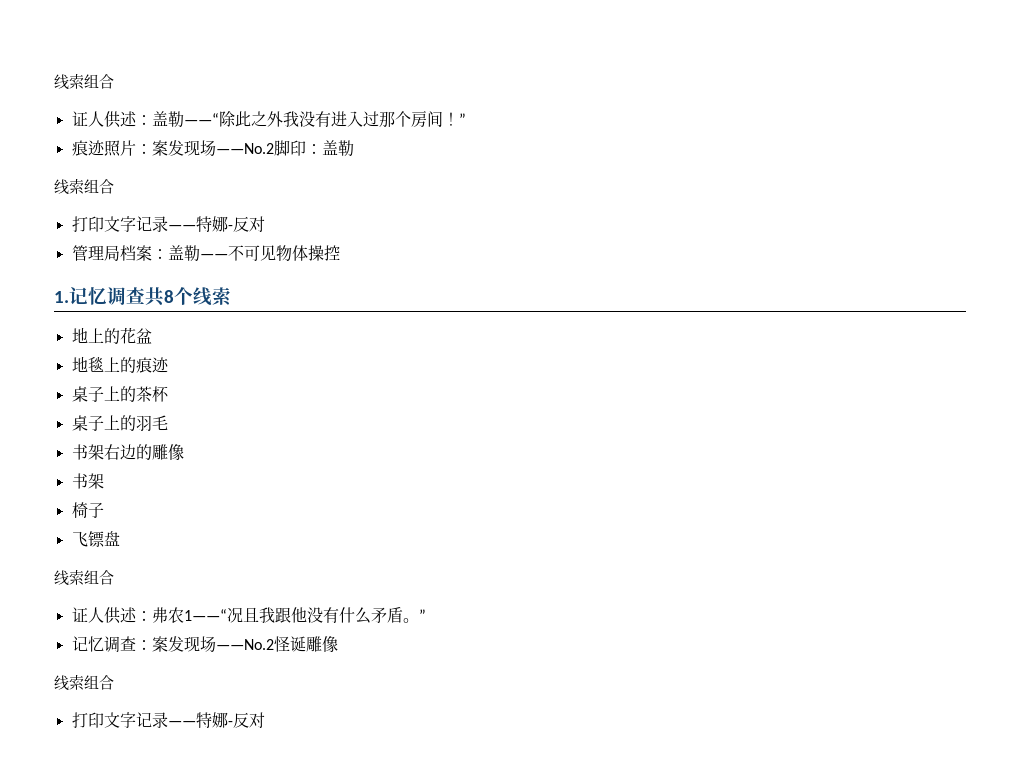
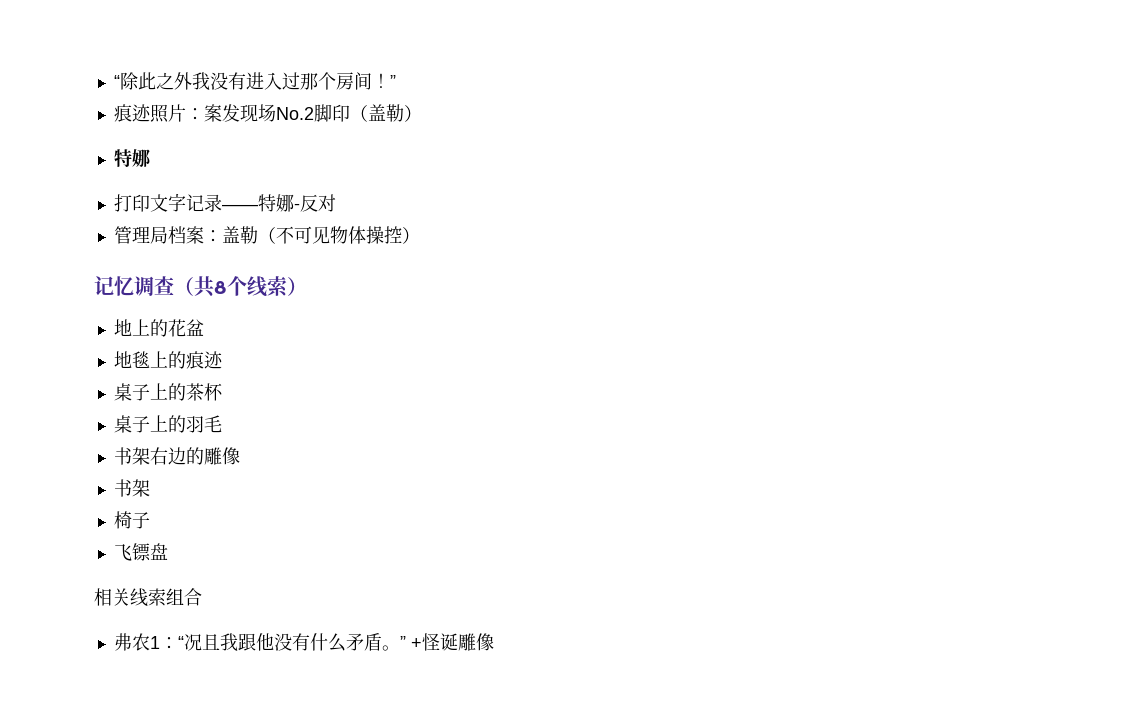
[54,73,114,90] [71,111,219,128] 线索组合 // 证人供述：盖勒——“ -> [113,75,120,88] “
[215,140,354,157] [54,178,114,195] ——No.2脚印：盖勒 // 线索组合 -> [275,104,422,122] [113,149,150,167] No.2脚印（盖勒） // 特娜
[199,254,228,259] —— -> [257,227,276,244] （
[54,287,145,305] // 1.记忆调查 -> [401,227,420,244] [94,276,194,296] ） // 记忆调查（
(231, 296) none -> [287,277,307,296] ）
[54,569,114,586] [71,607,227,624] 线索组合 // 证人供述：弗农1——“ -> [94,588,202,607] [113,633,184,651] 相关线索组合 // 弗农1：“
[71,636,338,653] [54,674,114,691] [71,712,265,729] // 记忆调查：案发现场——No.2怪诞雕像 // 线索组合 // 打印文字记录——特娜-反对 -> [410,633,494,651] +怪诞雕像

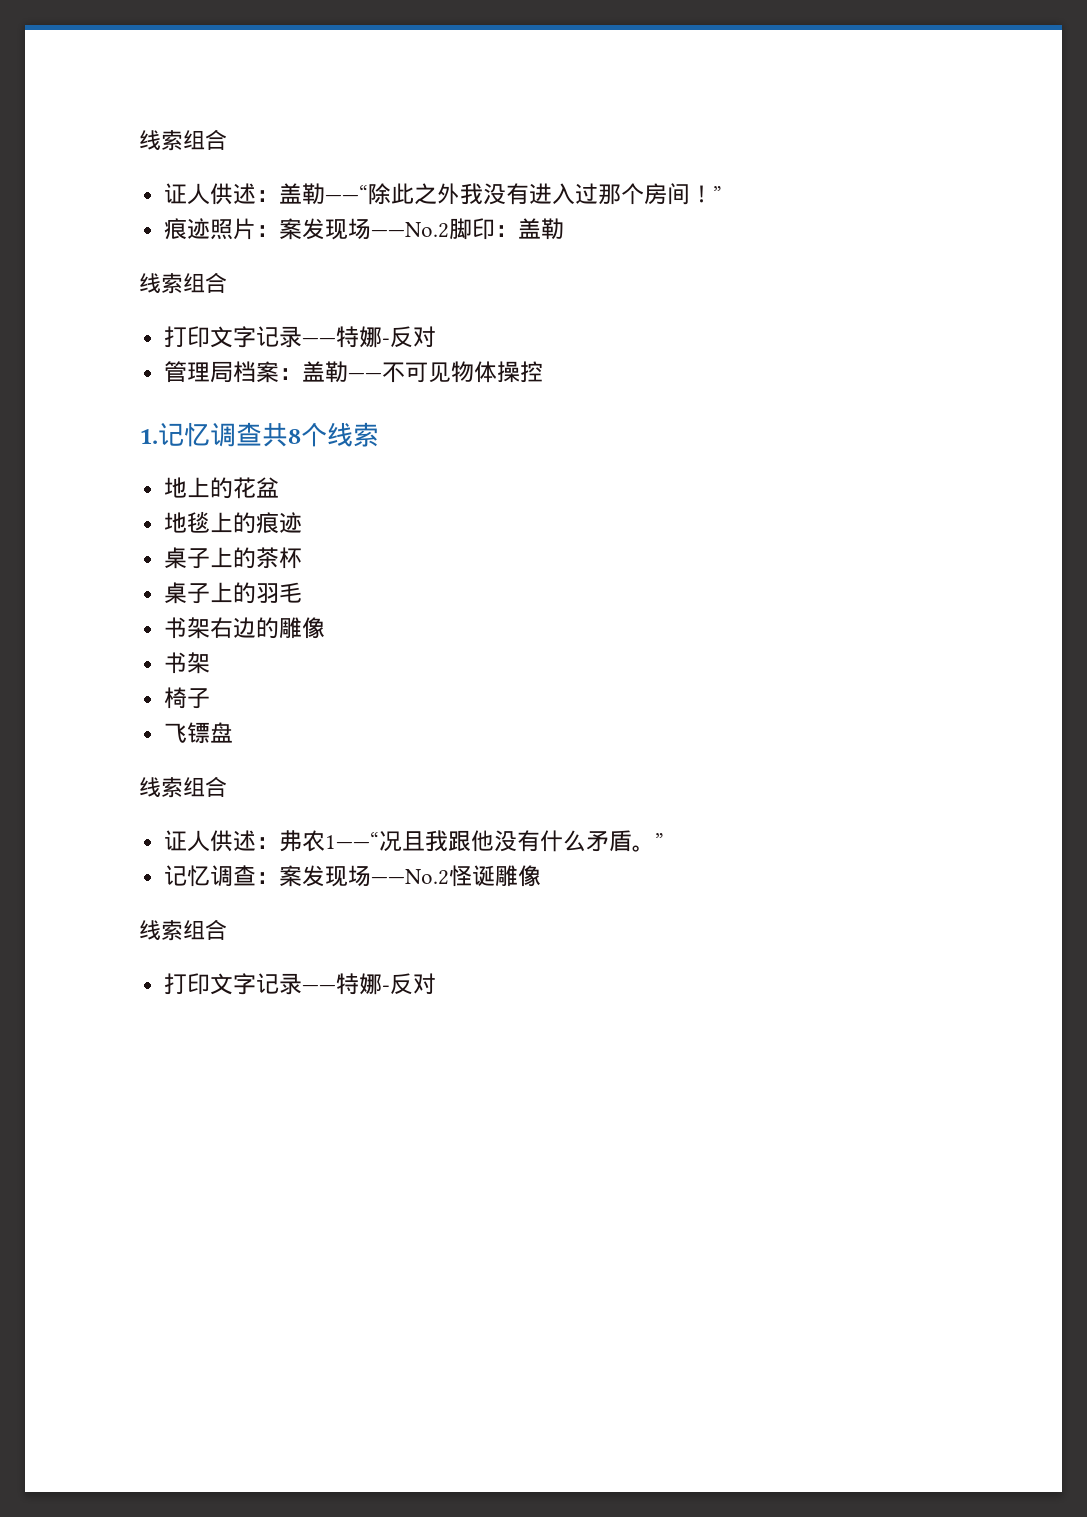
[113,75,120,88] “ -> [139,129,227,151] [164,183,369,205] 线索组合 // 证人供述：盖勒——“
[275,104,422,122] [113,149,150,167] No.2脚印（盖勒） // 特娜 -> [371,218,565,240] [139,272,227,294] ——No.2脚印：盖勒 // 线索组合
[257,227,276,244] （ -> [348,373,383,380] ——
[401,227,420,244] [94,276,194,296] ） // 记忆调查（ -> [139,422,262,447] // 1.记忆调查
[287,277,307,296] ） -> (379, 434) none
[94,588,202,607] [113,633,184,651] 相关线索组合 // 弗农1：“ -> [139,776,227,798] [164,830,380,852] 线索组合 // 证人供述：弗农1——“
[410,633,494,651] +怪诞雕像 -> [164,865,542,887] [139,919,227,941] [164,973,437,995] // 记忆调查：案发现场——No.2怪诞雕像 // 线索组合 // 打印文字记录——特娜-反对

